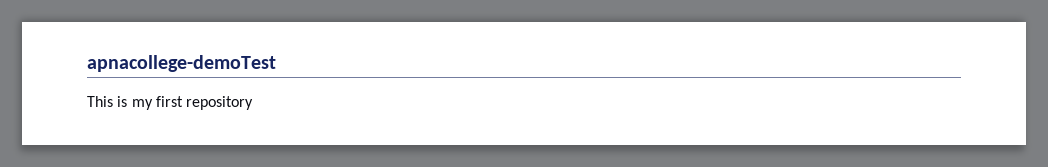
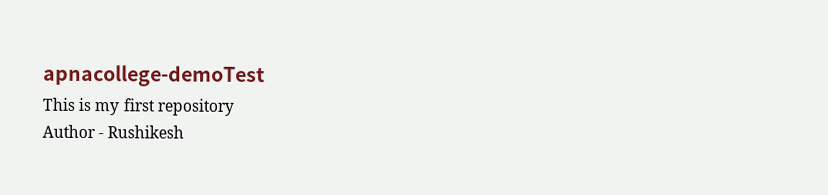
(254, 103) none -> [42,124,185,139] // Author - Rushikesh

